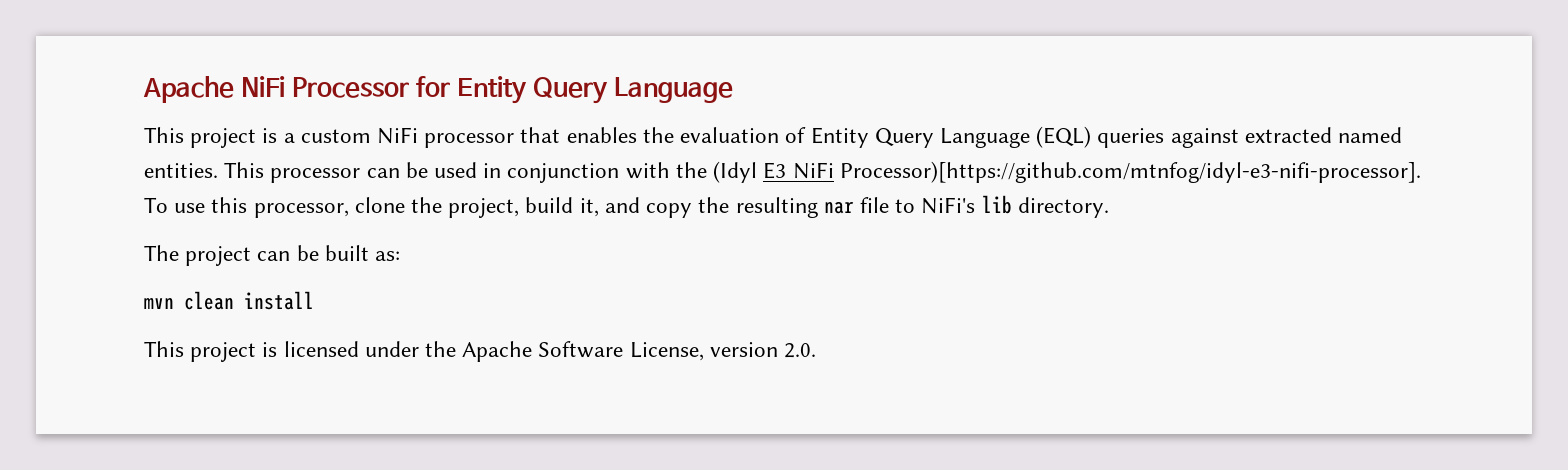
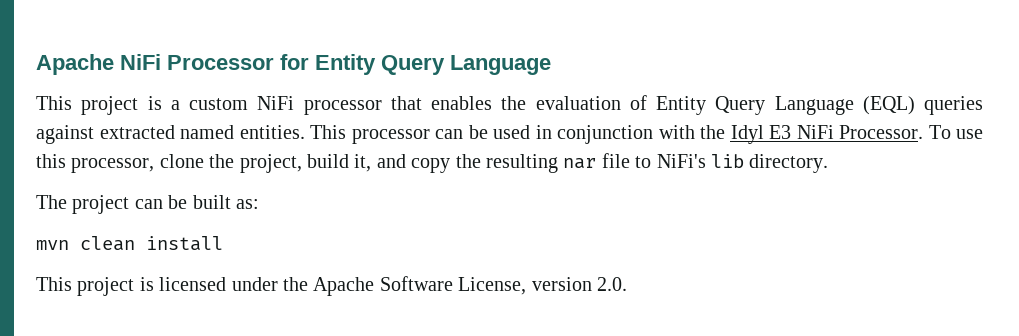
[713,161,758,183] (Idyl -> [730,125,764,144] Idyl
[839,161,1421,183] Processor)[https://github.com/mtnfog/idyl-e3-nifi-processor]. -> [839,125,923,139] Processor.

